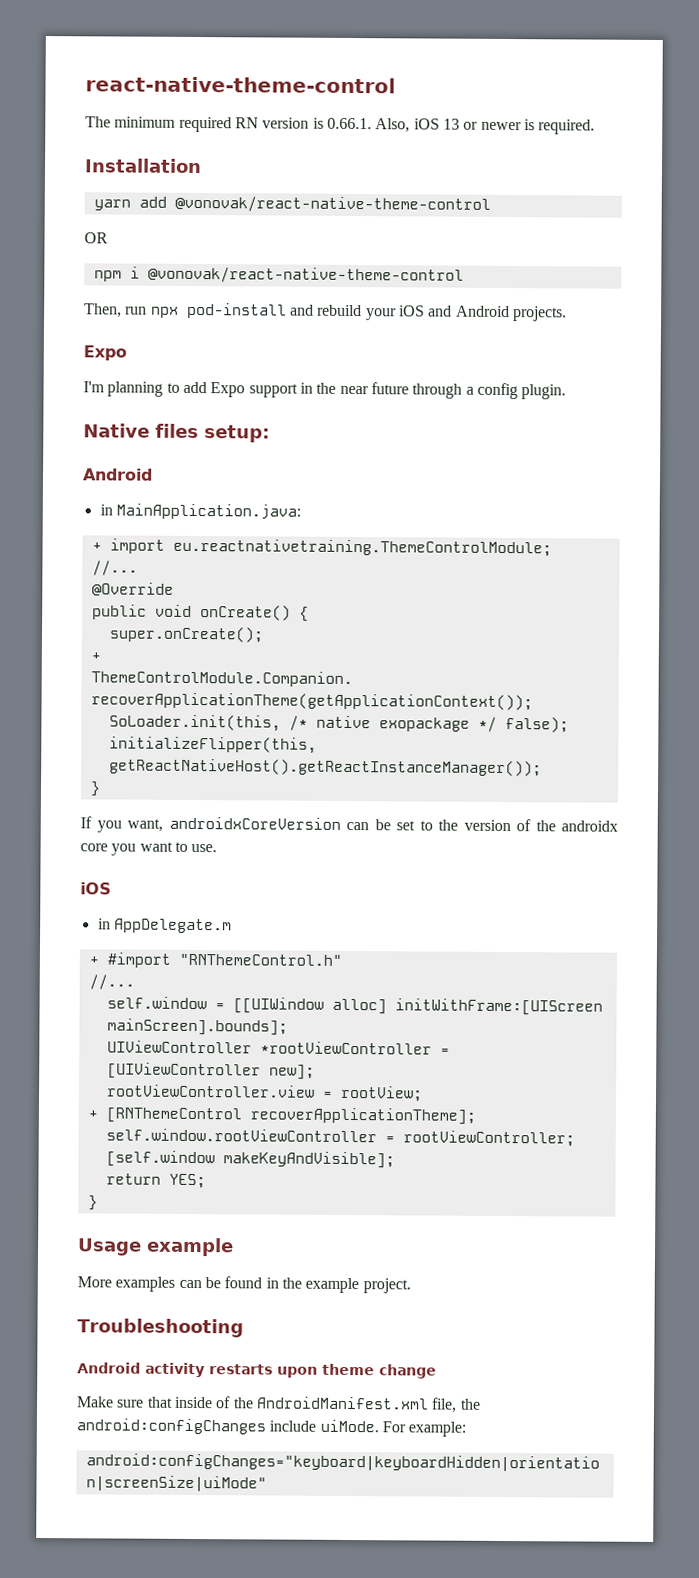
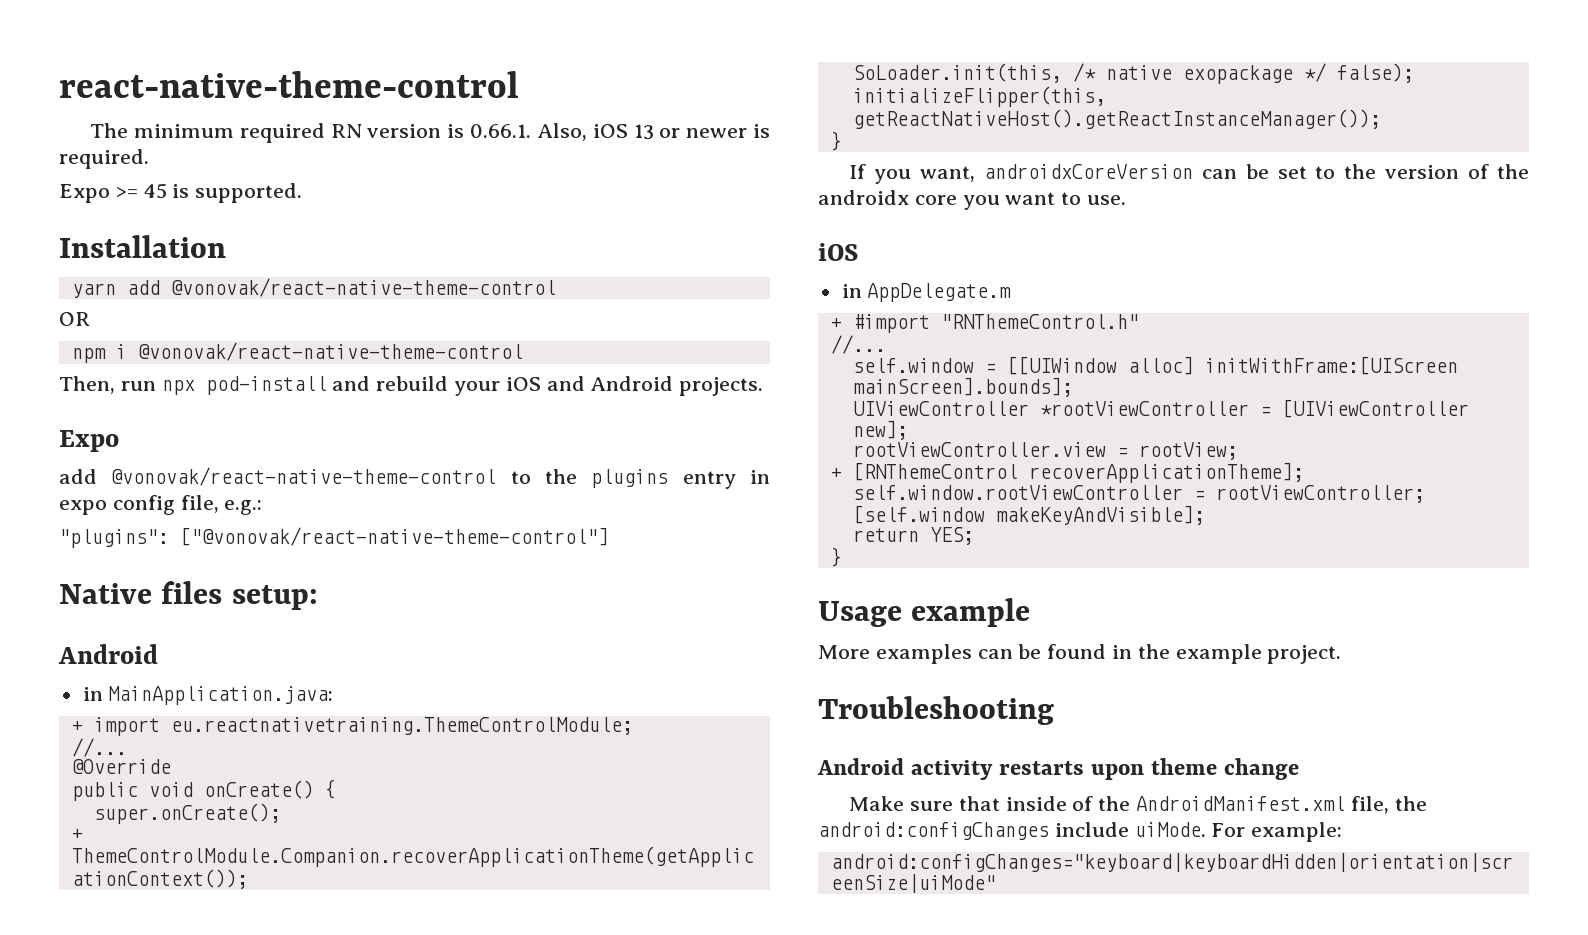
(596, 127) none -> [59,183,303,203] // Expo >= 45 is supported.
[83,381,567,400] I'm planning to add Expo support in the near future through a config plugin. -> [59,467,771,489] [59,495,263,515] [59,527,609,548] add @vonovak/react-native-theme-control to the plugins entry in expo config file, e.g.: // "plugins": ["@vonovak/react-native-theme-control"]

